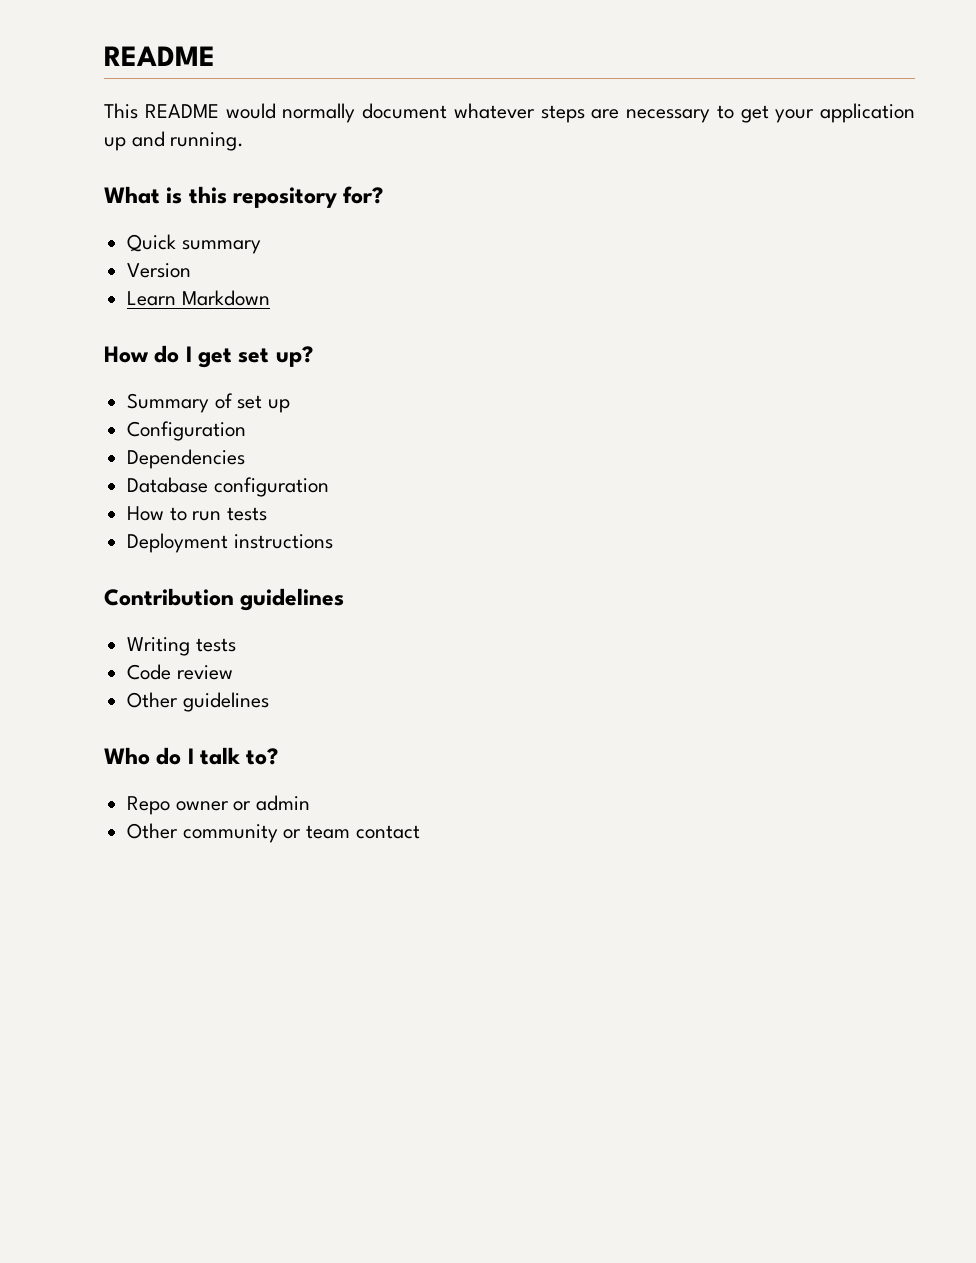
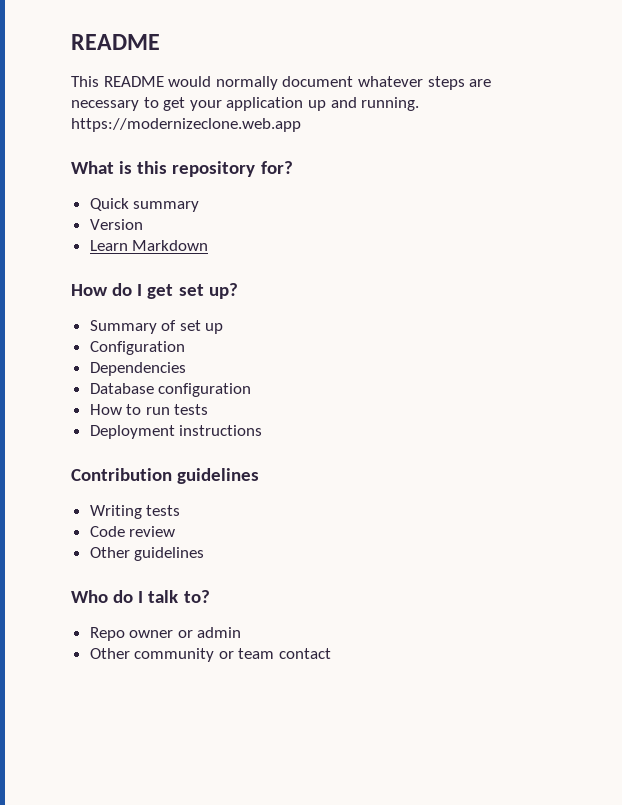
(245, 141) none -> [71,118,301,132] https://modernizeclone.web.app

